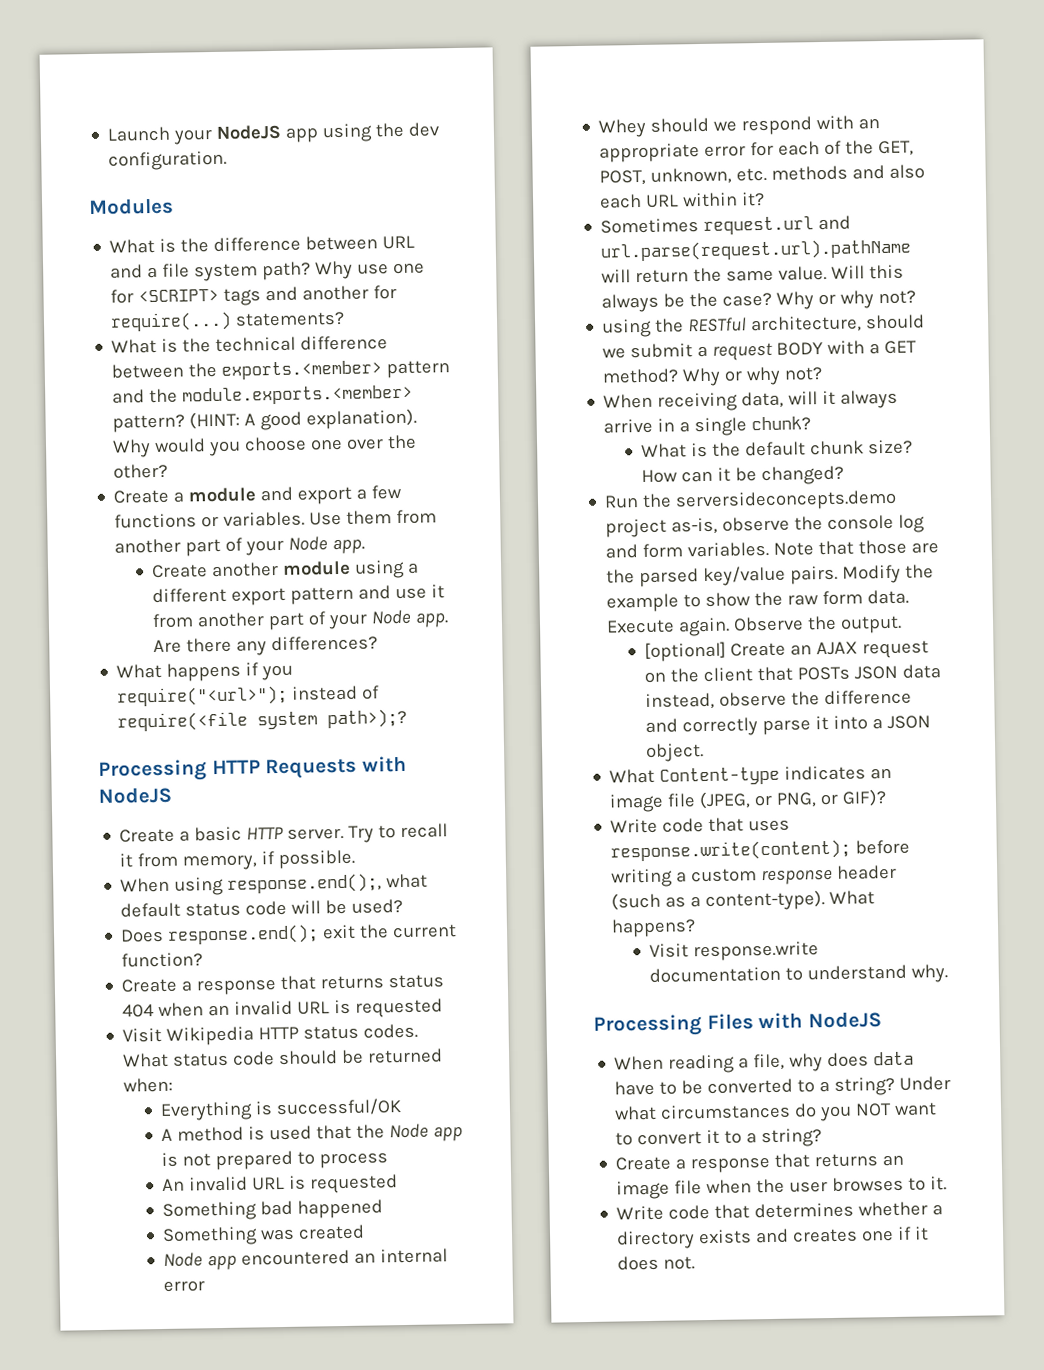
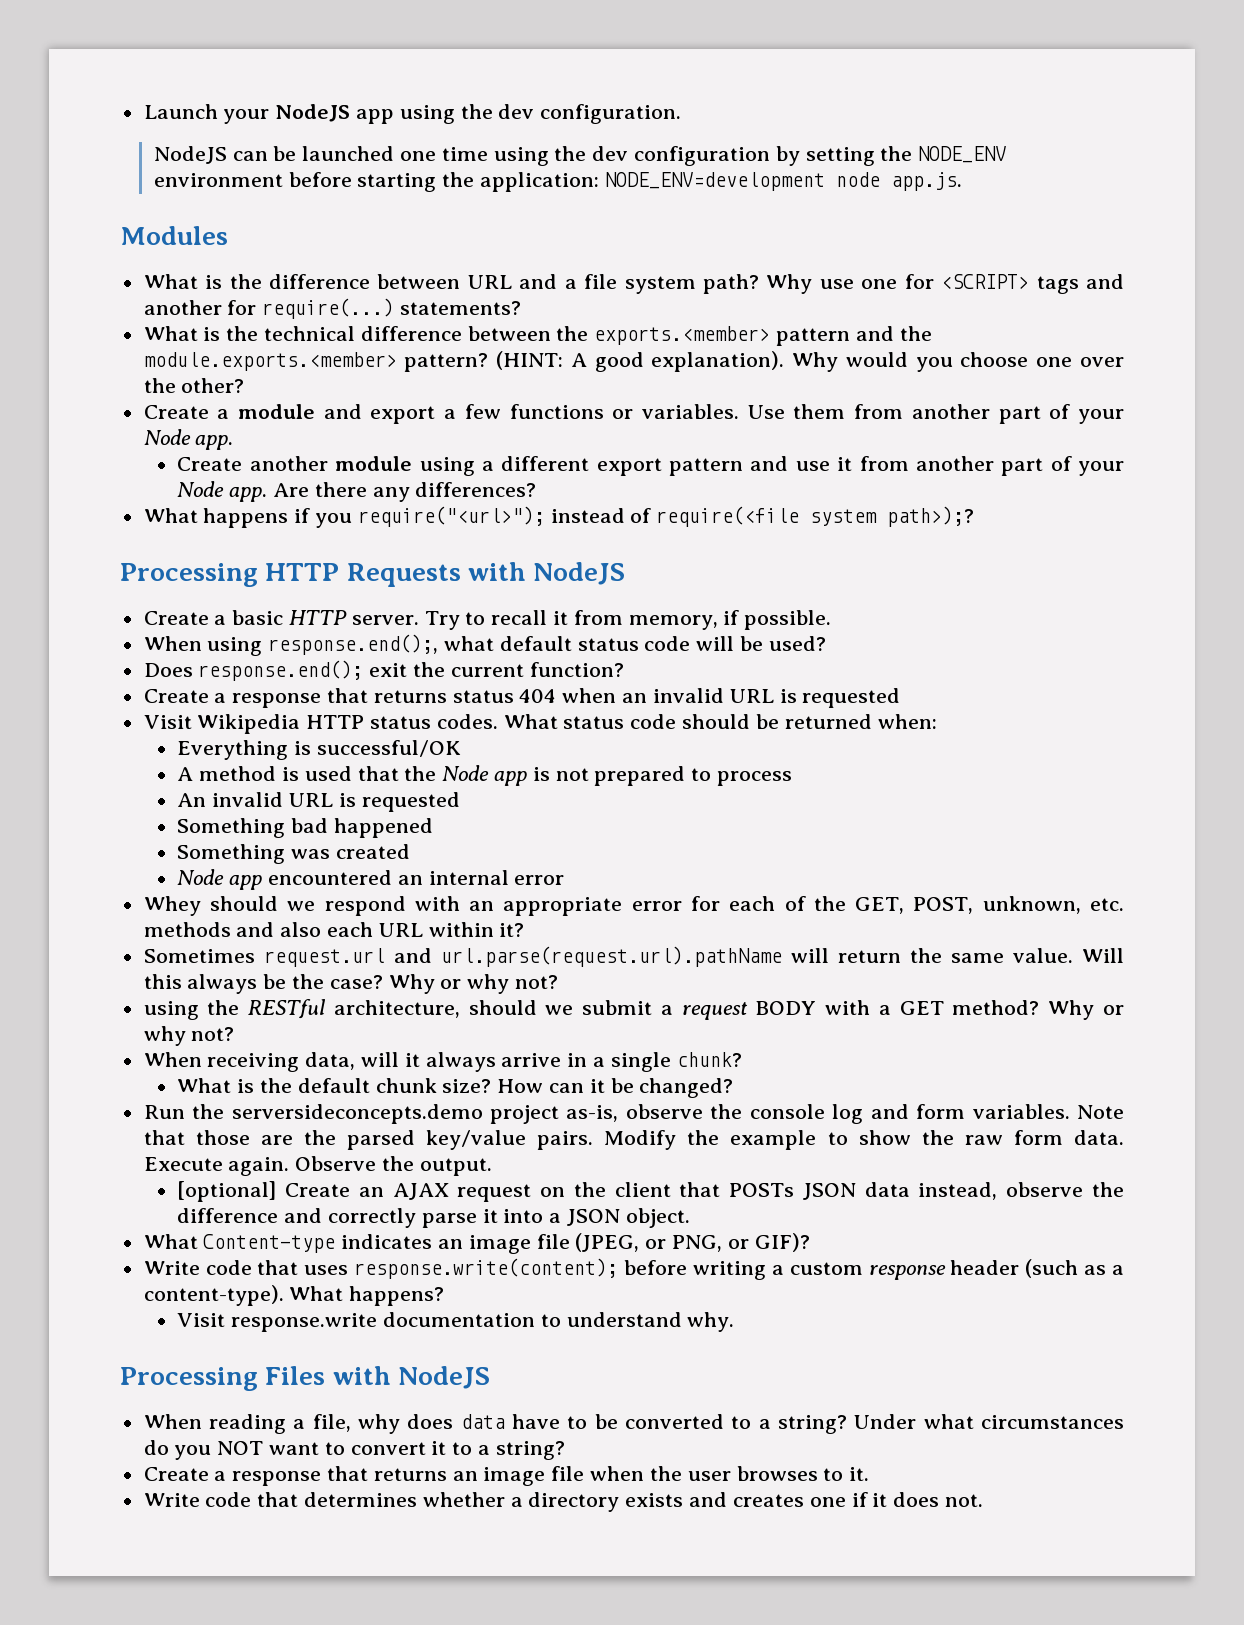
(228, 160) none -> [153,146,1007,166] [153,172,962,192] // NodeJS can be launched one time using the dev configuration by setting the NODE_ENV environment before starting the application: NODE_ENV=development node app.js.

